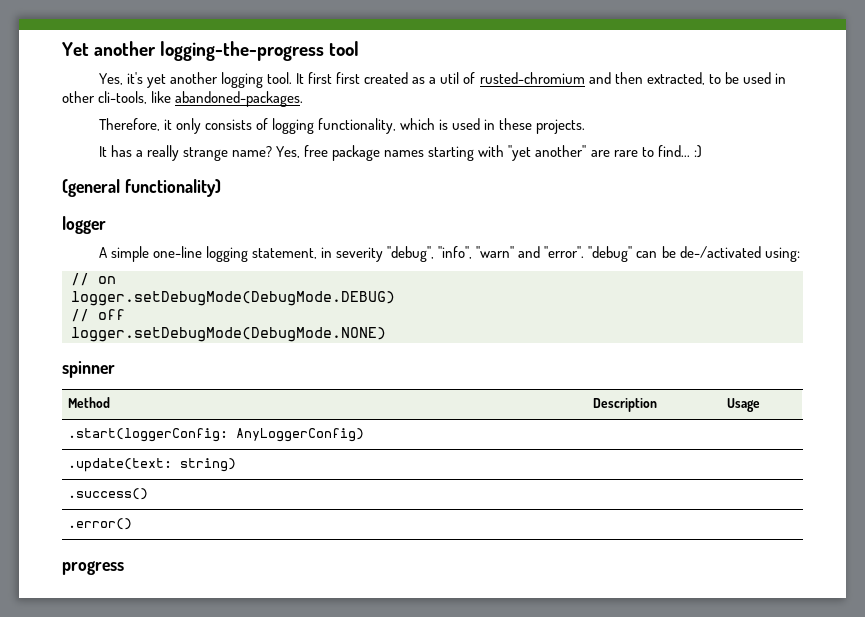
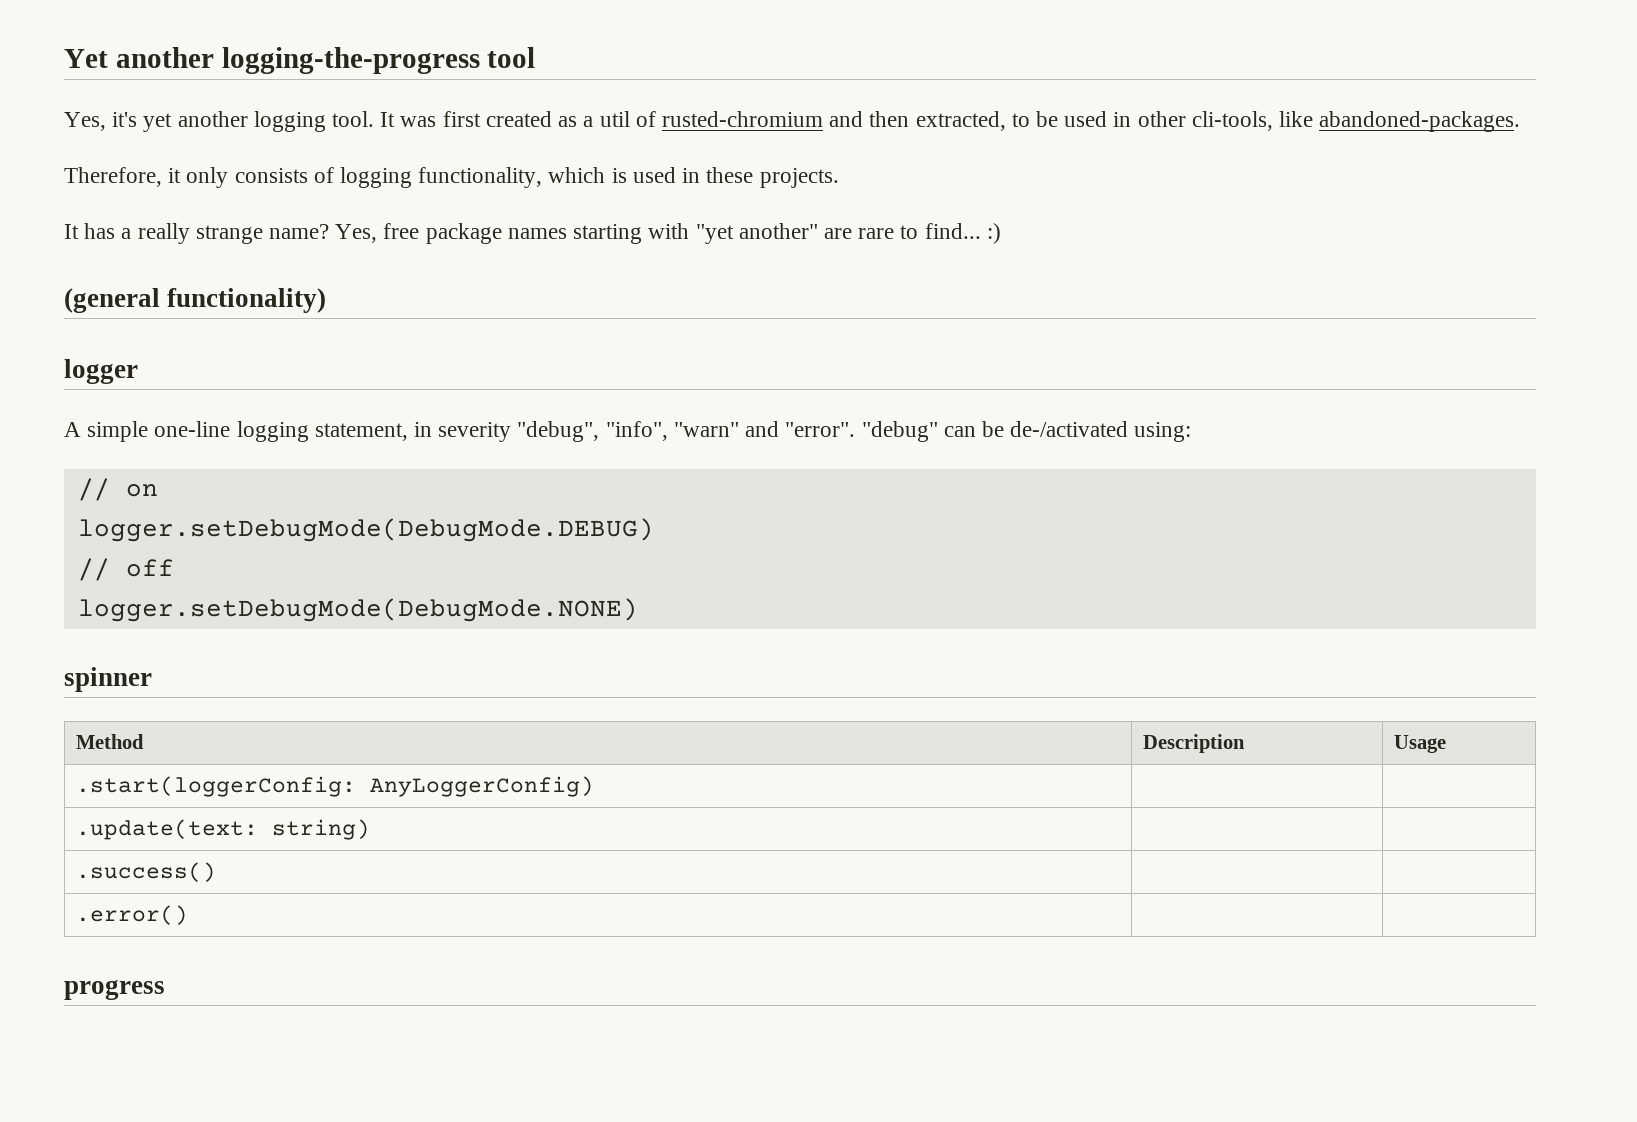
[308,72,333,84] first -> [400,116,437,127] was

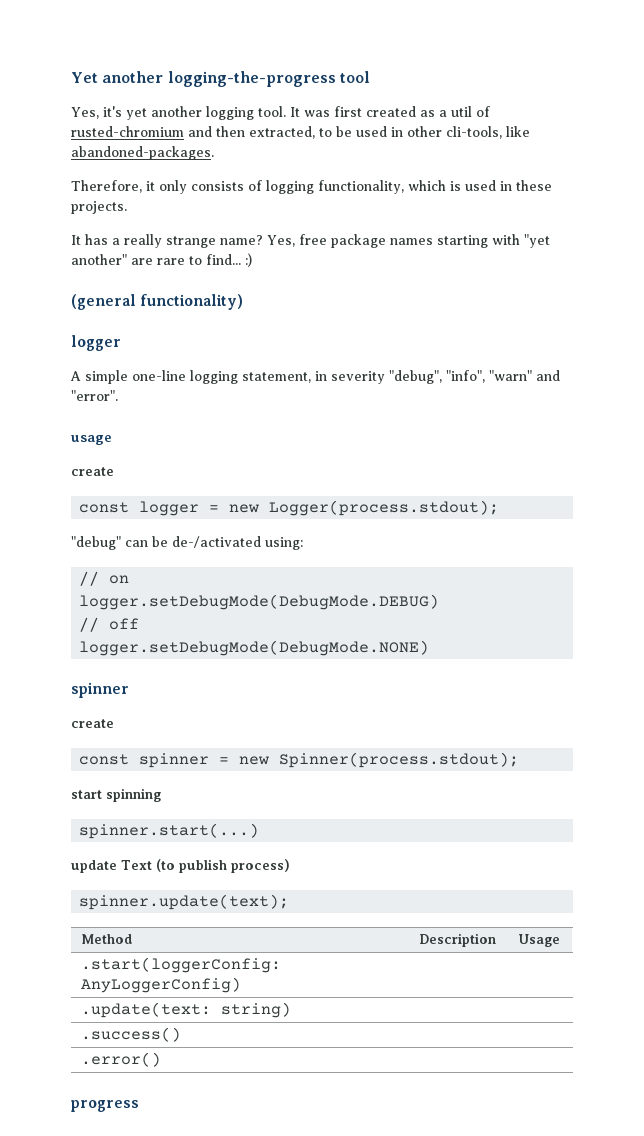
(856, 429) none -> [71,435,112,445] [71,467,114,476] [79,500,500,516] // usage // create // const logger = new Logger(process.stdout); //
(152, 679) none -> [71,719,114,728] [79,752,520,768] [71,788,161,802] [79,823,260,839] [71,859,290,873] [79,894,290,910] // create // const spinner = new Spinner(process.stdout); // start spinning // spinner.start(...) // update Text (to publish process) // spinner.update(text);

